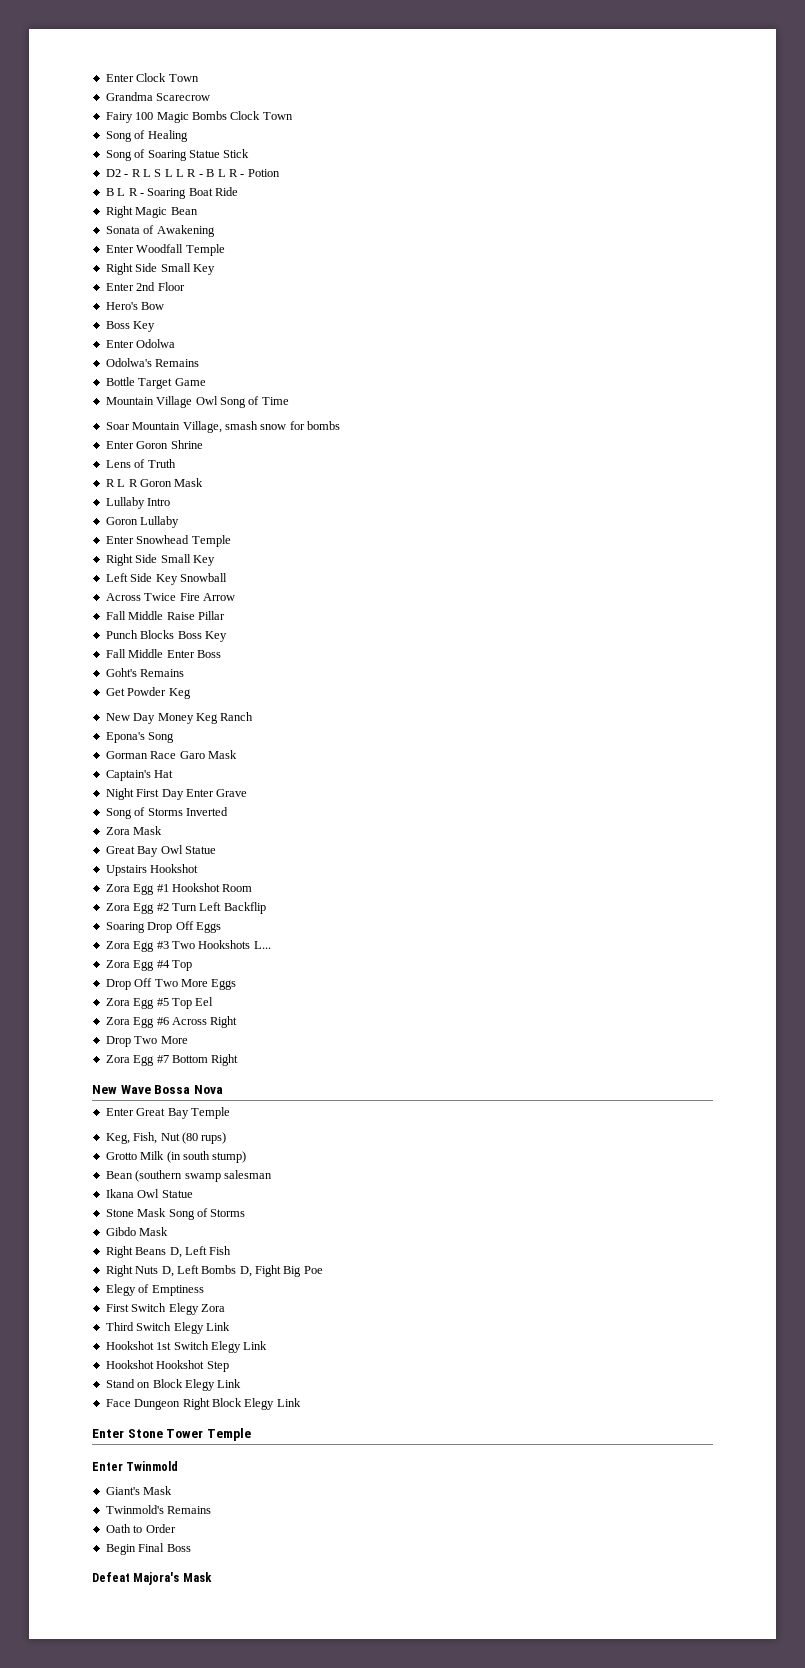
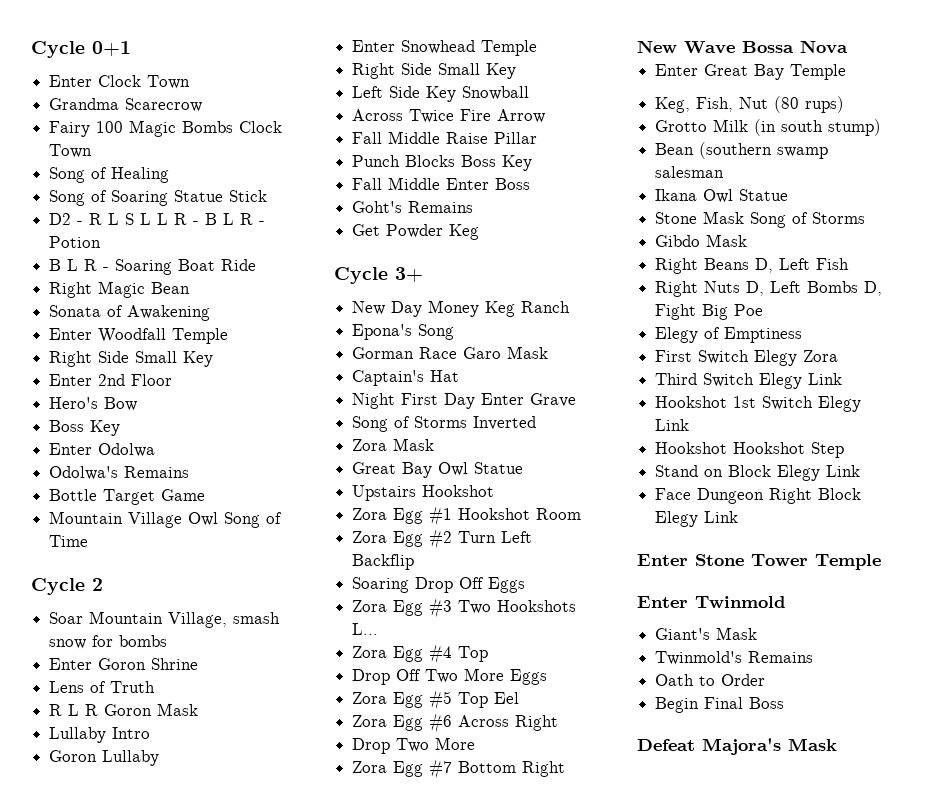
(105, 78) none -> [31,41,131,58] Cycle 0+1 //
(289, 401) none -> [31,578,103,595] // Cycle 2
(191, 693) none -> [334,267,423,284] // Cycle 3+

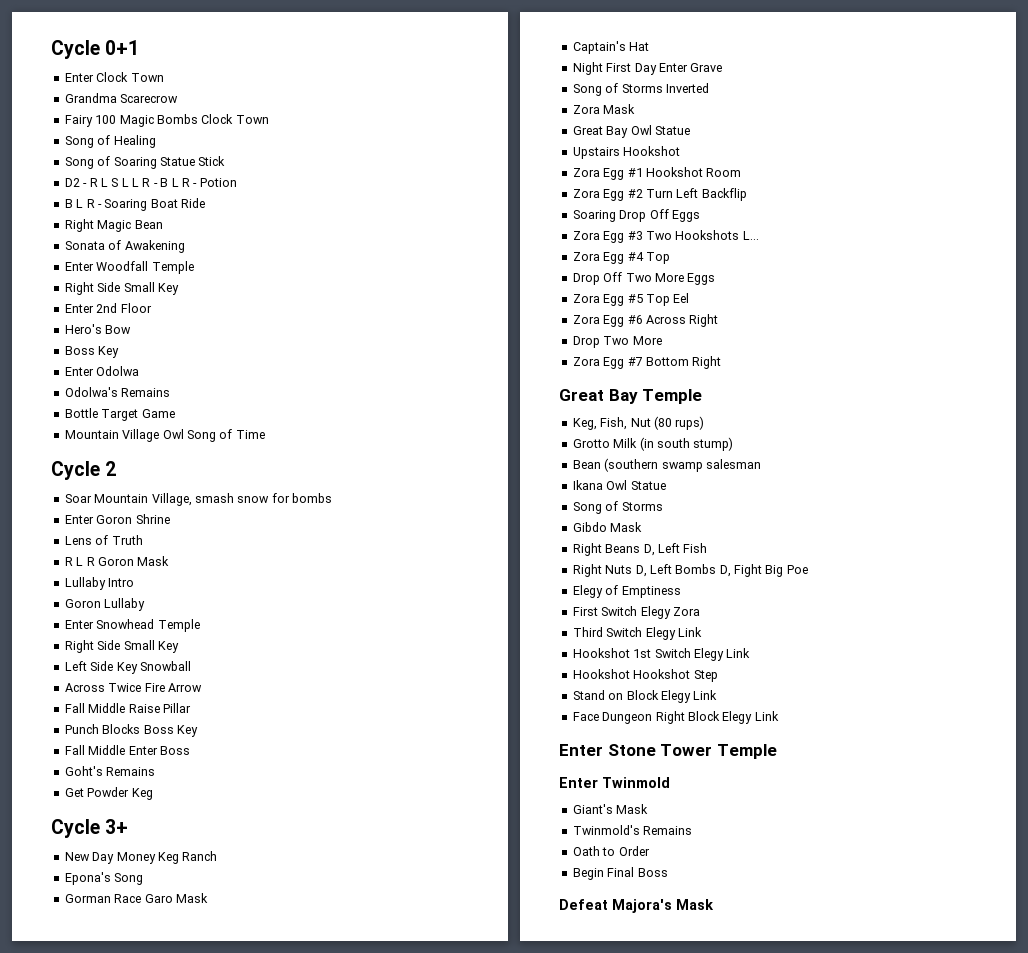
[637,40,848,54] [655,64,699,76] New Wave Bossa Nova // Enter -> (722, 362) none
[655,211,745,224] Stone Mask -> (666, 485) none

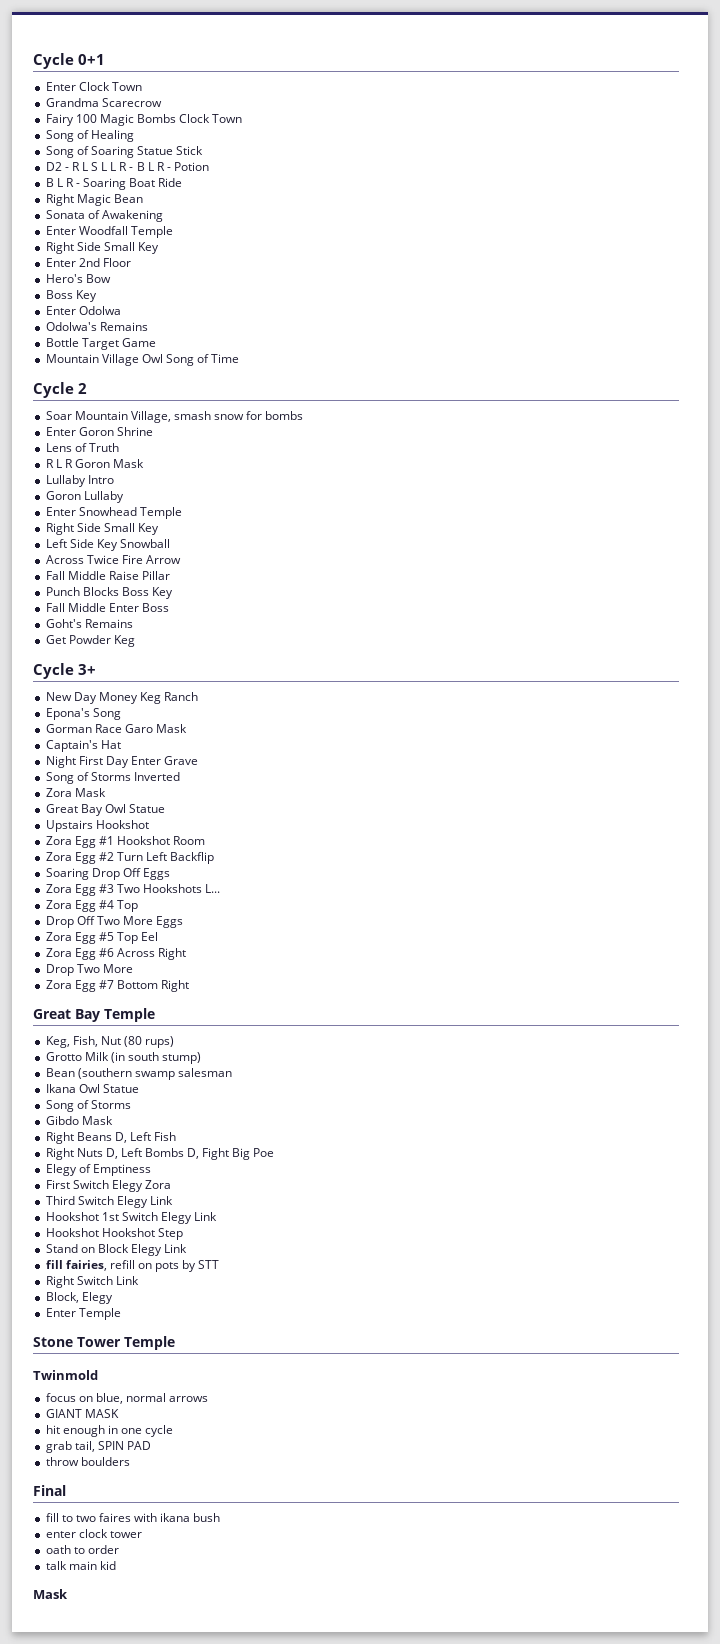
[572,711,779,724] [559,744,603,756] Face Dungeon Right Block Elegy Link // Enter -> [45,1260,220,1272] [45,1276,139,1288] [45,1292,113,1304] [45,1308,121,1320] fill fairies, refill on pots by STT // Right Switch Link // Block, Elegy // Enter Temple //
[559,777,598,788] Enter -> (175, 1343) none
[572,804,649,814] [572,825,693,835] [572,846,650,856] [572,867,668,880] [559,899,672,913] Giant's Mask // Twinmold's Remains // Oath to Order // Begin Final Boss // Defeat Majora's -> [45,1393,209,1404] [45,1409,119,1418] [45,1425,174,1437] [45,1441,151,1453] [45,1457,130,1466] [33,1485,66,1496] [45,1513,221,1522] [45,1529,142,1538] [45,1545,119,1554] [45,1561,116,1570] focus on blue, normal arrows // GIANT MASK // hit enough in one cycle // grab tail, SPIN PAD // throw boulders // Final // fill to two faires with ikana bush // enter clock tower // oath to order // talk main kid //

